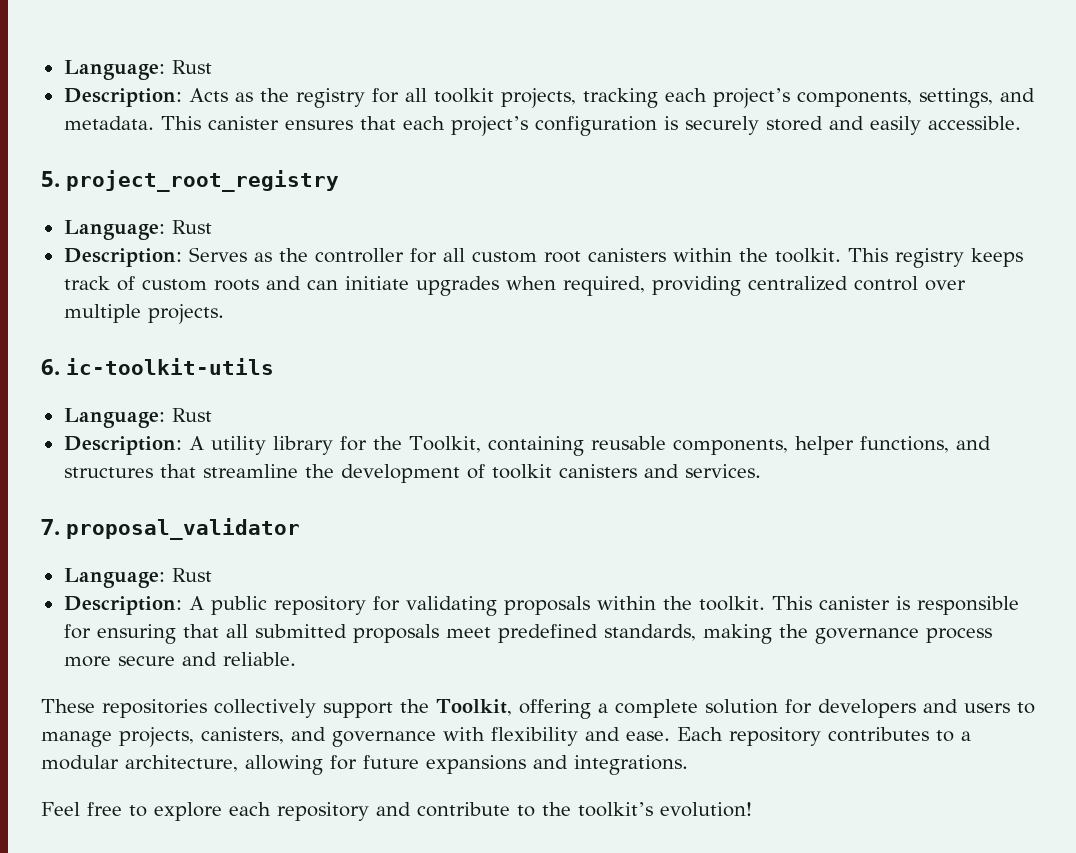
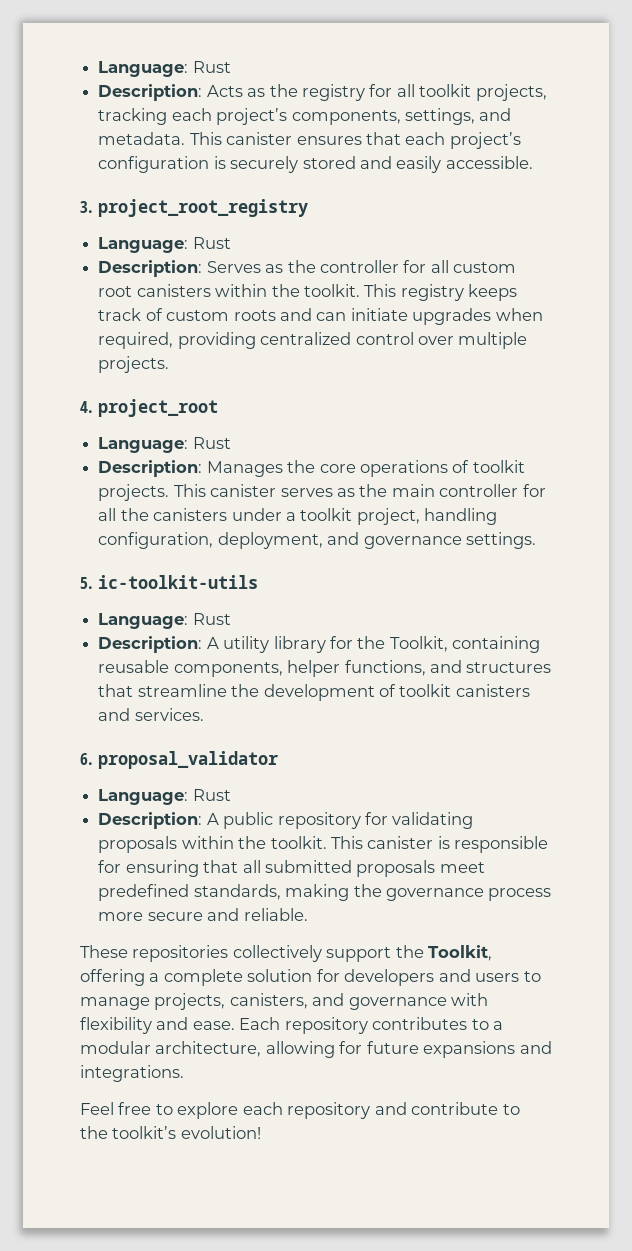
[41,171,60,187] 5. -> [80,201,93,213] 3.
[41,359,60,375] 6. -> [80,399,218,417] [98,437,231,453] [98,460,525,477] [98,484,546,501] [98,508,498,525] [98,532,536,549] [80,577,93,589] 4. project_root // Language: Rust // Description: Manages the core operations of toolkit projects. This canister serves as the main controller for all the canisters under a toolkit project, handling configuration, deployment, and governance settings. // 5.
[41,519,60,535] 7. -> [80,753,93,765] 6.

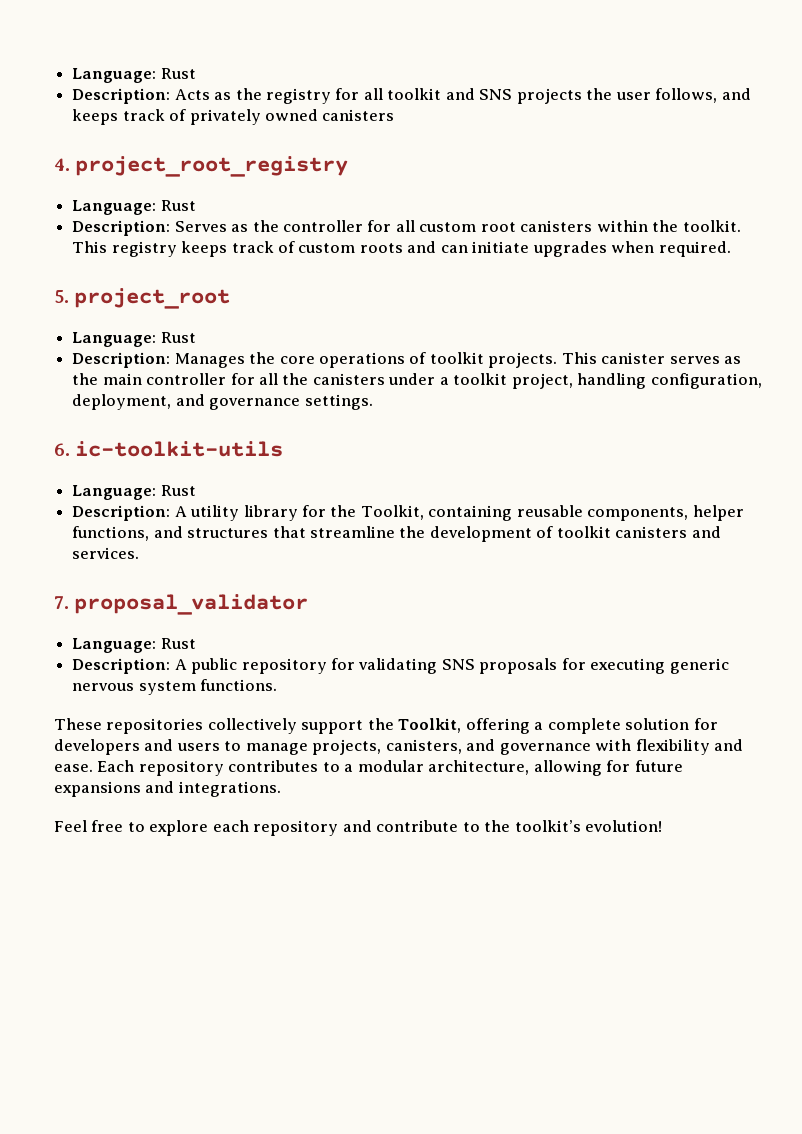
[475,84,547,101] [98,108,512,125] [98,132,521,149] [98,156,533,173] [80,201,93,213] projects, tracking each project’s components, settings, and metadata. This canister ensures that each project’s configuration is securely stored and easily accessible. // 3. -> [445,88,751,104] [72,109,395,125] [54,158,70,171] and SNS projects the user follows, and keeps track of privately owned canisters // 4.
[98,332,528,349] [98,356,170,373] [80,401,93,413] required, providing centralized control over multiple projects. // 4. -> [658,241,731,257] [54,290,69,303] required. // 5.
[80,577,93,589] 5. -> [54,443,70,456] 6.
[80,753,93,765] 6. -> [54,596,69,609] 7.
[98,836,549,853] [98,860,485,877] [98,884,552,901] [98,908,308,921] proposals within the toolkit. This canister is responsible for ensuring that all submitted proposals meet predefined standards, making the governance process more secure and reliable. -> [441,658,729,674] [72,679,278,695] SNS proposals for executing generic nervous system functions.

